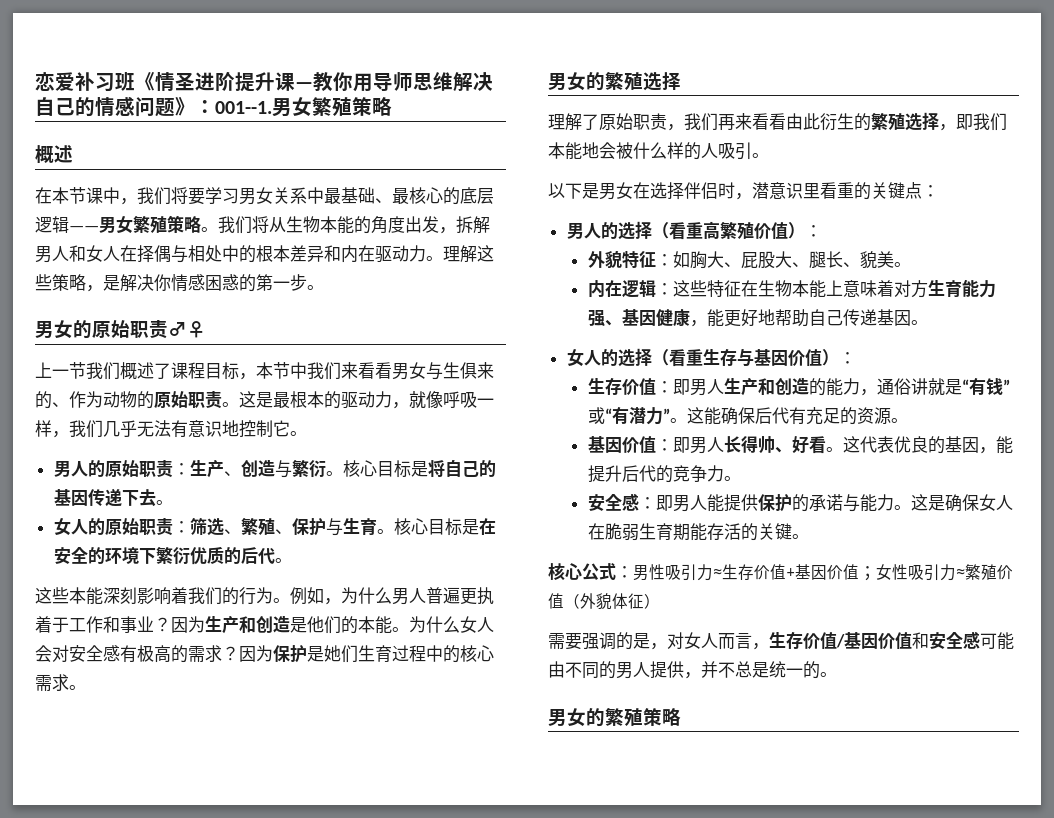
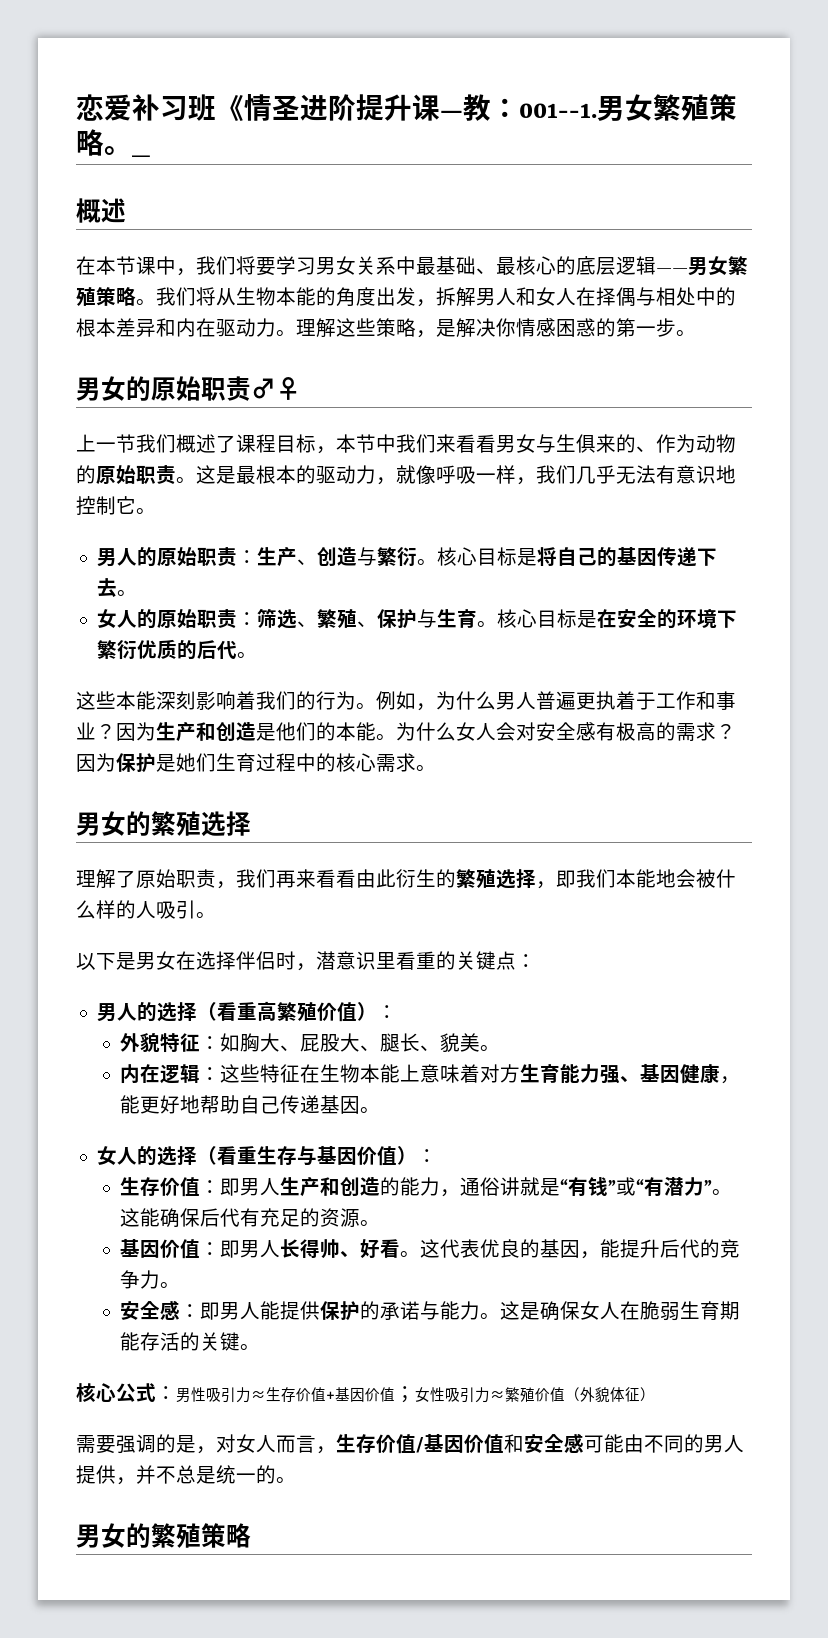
[333,72,493,92] [35,96,195,117] 你用导师思维解决自己的情感问题》 -> (491, 107) none
(392, 106) none -> [104,146,150,157] 。_

